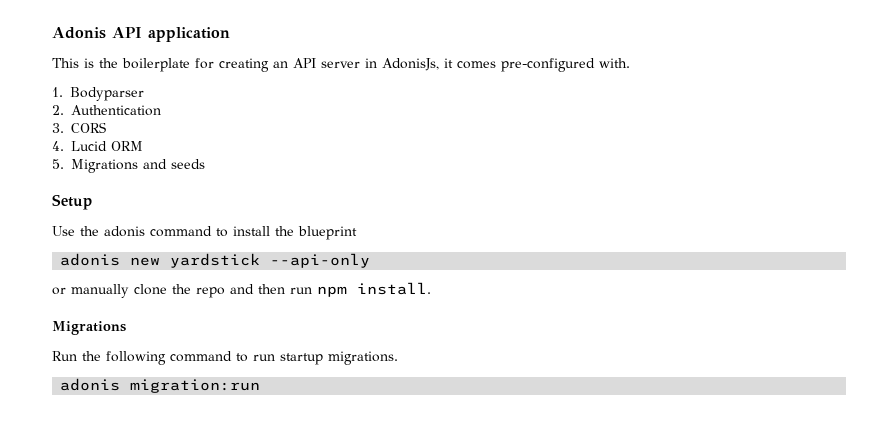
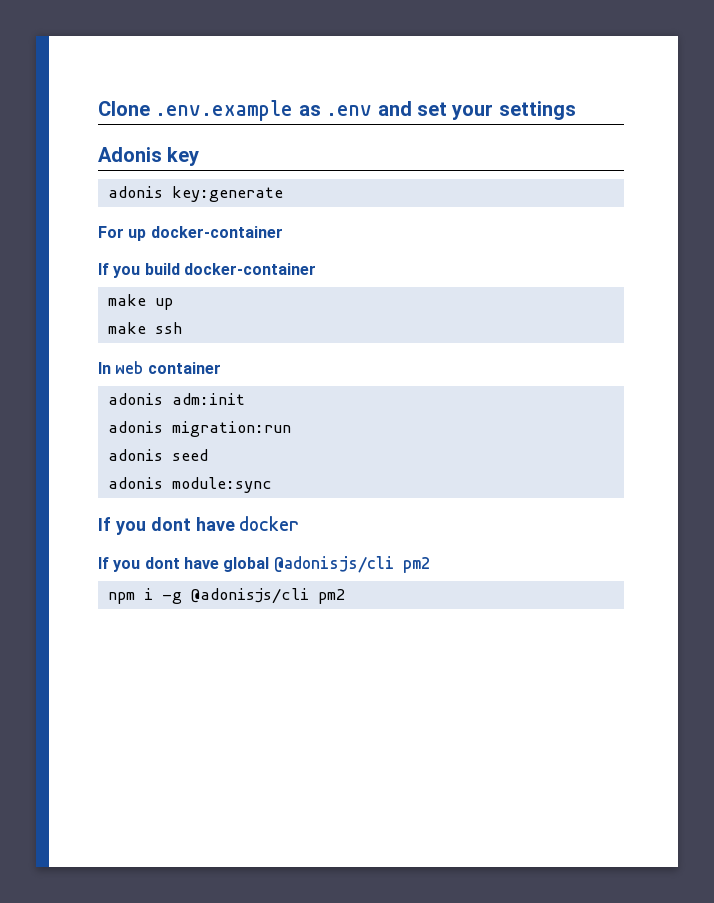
[52,27,230,42] [52,58,630,72] [52,87,144,101] [52,105,161,116] [52,122,106,133] [52,141,143,151] [52,159,205,173] [52,194,92,210] [52,226,357,240] [60,253,371,268] [52,282,431,298] [52,321,126,335] [52,351,398,365] [60,378,261,393] Adonis API application // This is the boilerplate for creating an API server in AdonisJs, it comes pre-configured with. // 1. Bodyparser // 2. Authentication // 3. CORS // 4. Lucid ORM // 5. Migrations and seeds // Setup // Use the adonis command to install the blueprint // adonis new yardstick --api-only // or manually clone the repo and then run npm install. // Migrations // Run the following command to run startup migrations. // adonis migration:run -> [98,100,576,121] [98,147,200,166] [107,186,283,202] [98,226,283,241] [98,263,316,278] [107,294,173,310] [107,322,182,334] [98,361,221,374] [107,393,245,405] [107,421,291,437] [107,449,208,461] [107,477,272,493] [98,516,300,535] [98,556,430,573] [107,588,345,604] Clone .env.example as .env and set your settings // Adonis key // adonis key:generate // For up docker-container // If you build docker-container // make up // make ssh // In web container // adonis adm:init // adonis migration:run // adonis seed // adonis module:sync // If you dont have docker // If you dont have global @adonisjs/cli pm2 // npm i -g @adonisjs/cli pm2

